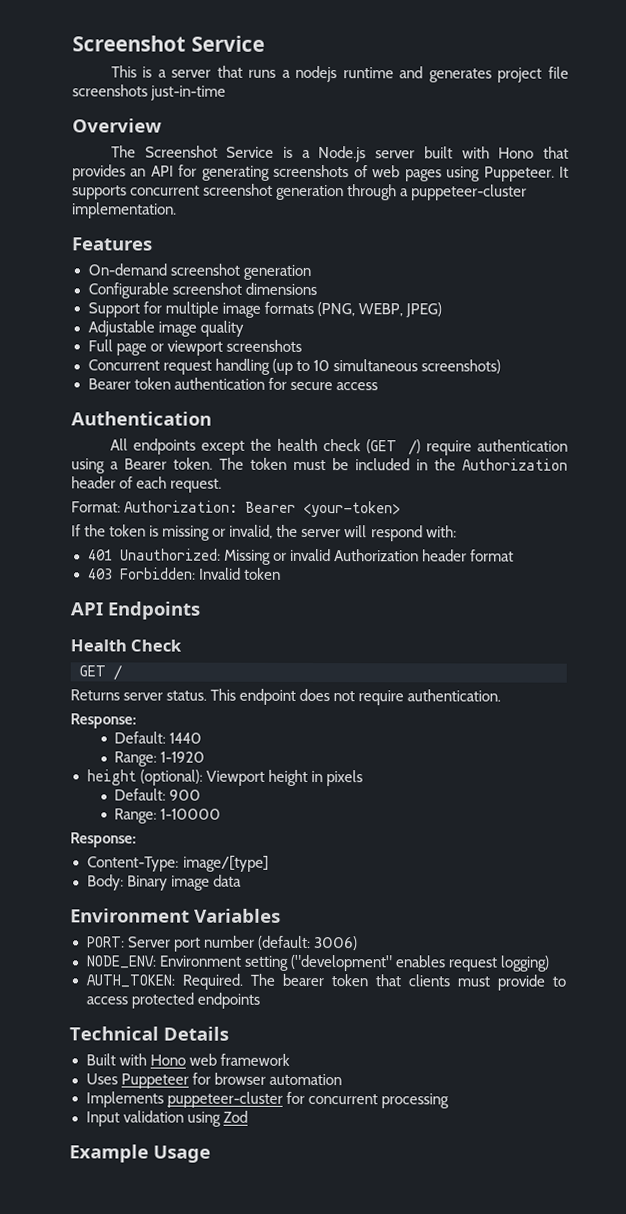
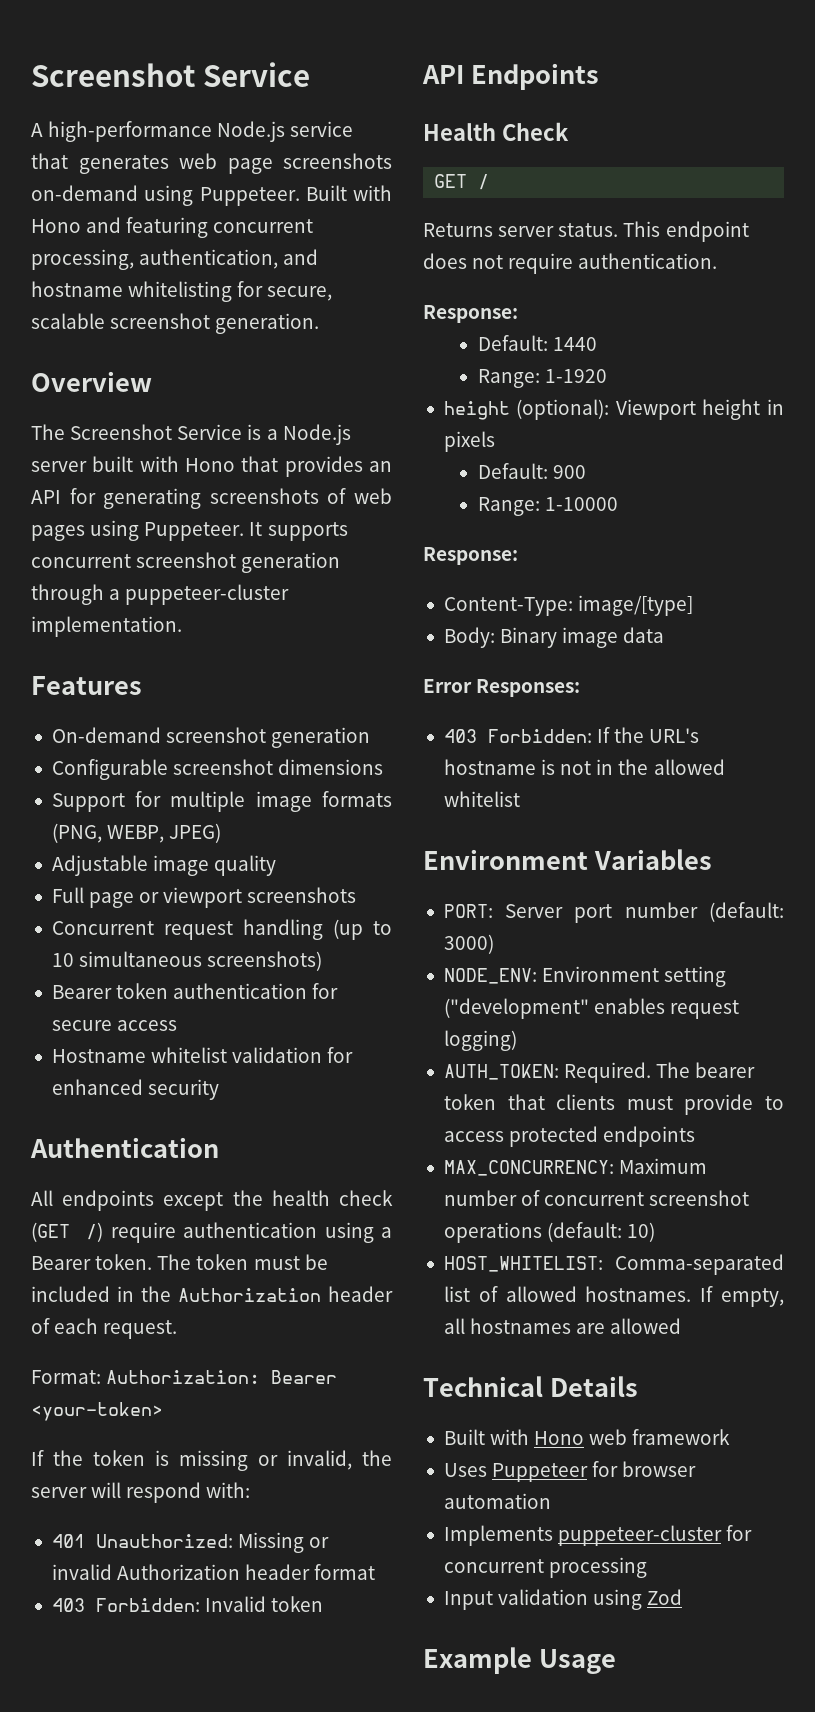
[110,65,569,83] [72,84,227,101] This is a server that runs a nodejs runtime and generates project file screenshots just-in-time -> [31,121,354,142] [31,153,392,174] [31,185,392,206] [31,217,314,238] [31,249,319,270] [31,281,333,302] [31,313,320,334] A high-performance Node.js service that generates web page screenshots on-demand using Puppeteer. Built with Hono and featuring concurrent processing, authentication, and hostname whitelisting for secure, scalable screenshot generation.
(378, 386) none -> [51,1047,354,1063] [51,1079,220,1100] // Hostname whitelist validation for enhanced security
(242, 880) none -> [423,679,581,697] [443,727,700,743] [443,759,725,775] [443,791,520,807] // Error Responses: // 403 Forbidden: If the URL's hostname is not in the allowed whitelist
[313,936,358,951] 3006) -> [443,934,494,954] 3000)
(260, 1000) none -> [443,1158,708,1176] [443,1190,750,1206] [443,1222,656,1243] [443,1254,784,1275] [443,1286,784,1307] [443,1318,682,1334] // MAX_CONCURRENCY: Maximum number of concurrent screenshot operations (default: 10) // HOST_WHITELIST: Comma-separated list of allowed hostnames. If empty, all hostnames are allowed

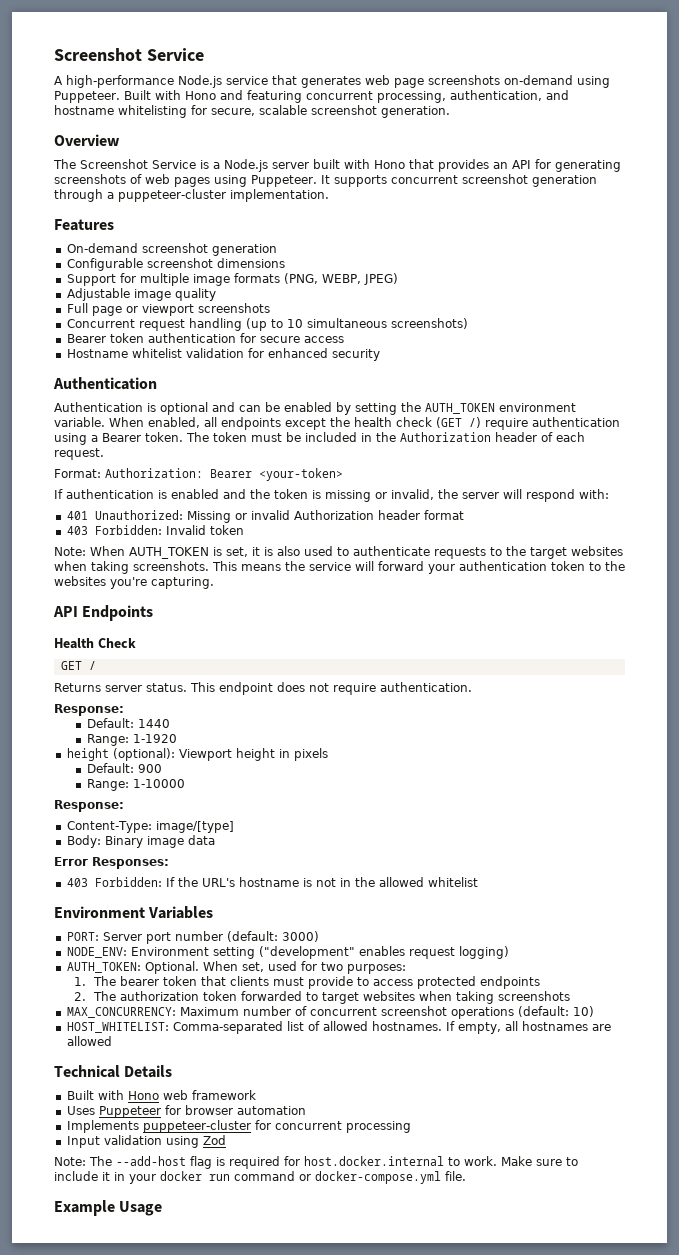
[31,1190,53,1206] All -> [54,402,576,415] [54,417,217,428] Authentication is optional and can be enabled by setting the AUTH_TOKEN environment variable. When enabled, all
(44, 1458) none -> [66,489,246,499] authentication is enabled and
(324, 1604) none -> [54,546,623,559] [54,561,625,574] [54,576,214,589] // Note: When AUTH_TOKEN is set, it is also used to authenticate requests to the target websites when taking screenshots. This means the service will forward your authentication token to the websites you're capturing.
[564,1062,652,1083] Required. -> [144,961,406,974] [74,977,87,986] Optional. When set, used for two purposes: // 1.
(696, 1136) none -> [74,991,571,1004] // 2. The authorization token forwarded to target websites when taking screenshots
(683, 1597) none -> [54,1156,578,1169] [54,1171,466,1184] // Note: The --add-host flag is required for host.docker.internal to work. Make sure to include it in your docker run command or docker-compose.yml file.

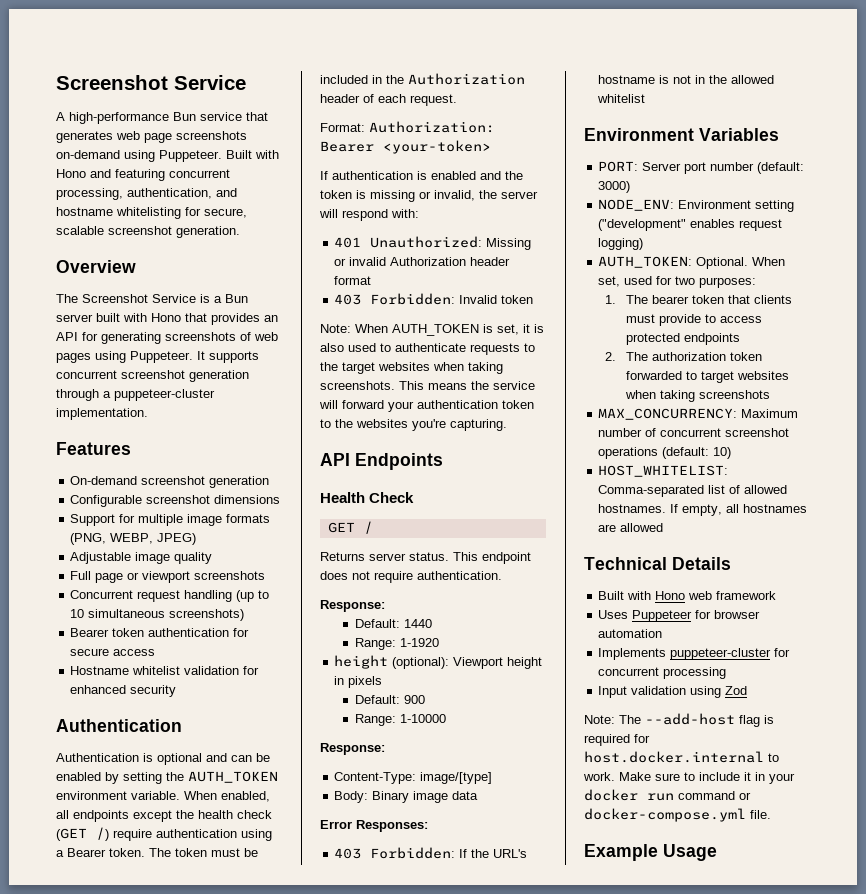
[178,75,222,88] Node.js -> [173,112,196,121] Bun
[224,159,268,172] Node.js -> [225,294,248,303] Bun

